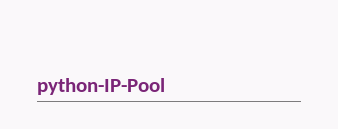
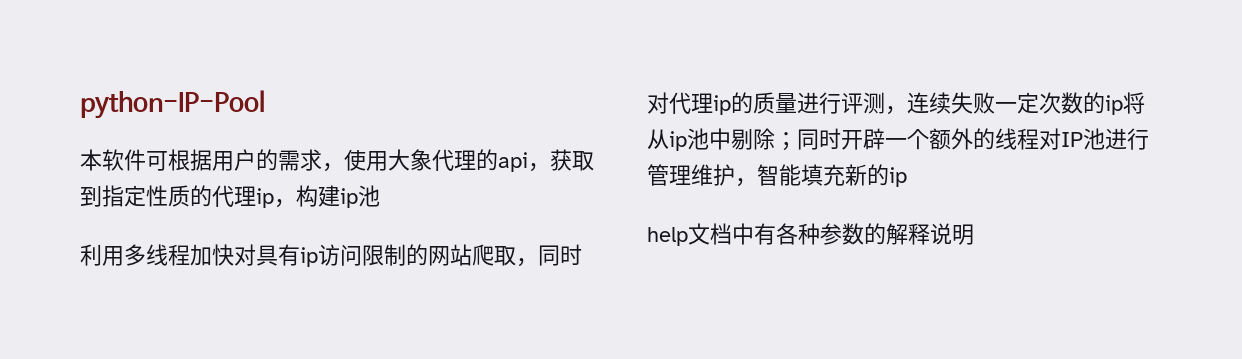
(165, 86) none -> [80,149,594,172] [80,185,380,208] [80,244,582,267] [647,92,1145,115] [647,128,1149,151] [647,164,907,187] [647,223,974,246] // 本软件可根据用户的需求，使用大象代理的api，获取到指定性质的代理ip，构建ip池 // 利用多线程加快对具有ip访问限制的网站爬取，同时对代理ip的质量进行评测，连续失败一定次数的ip将从ip池中剔除；同时开辟一个额外的线程对IP池进行管理维护，智能填充新的ip // help文档中有各种参数的解释说明

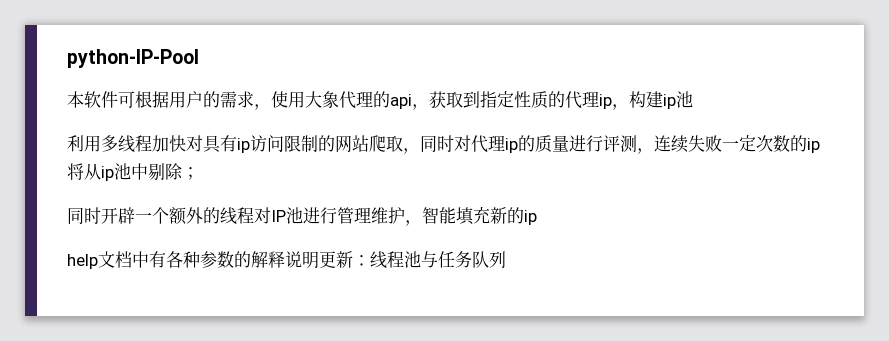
(797, 141) none -> (199, 173) //
(974, 234) none -> [319,251,506,269] 更新：线程池与任务队列

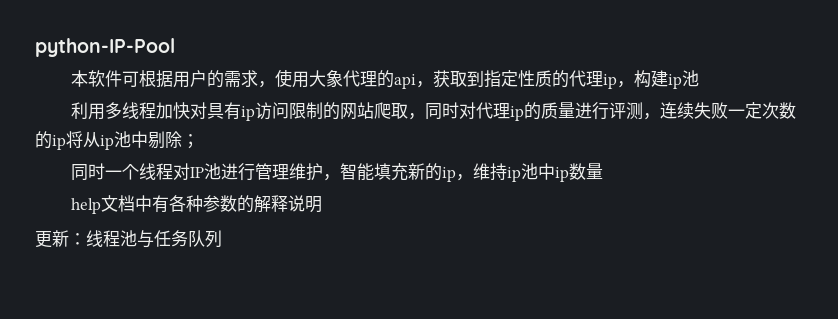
[101,207,220,225] 开辟一个额外的 -> [105,164,140,180] 一个
(537, 217) none -> [456,163,604,182] ，维持ip池中ip数量
(319, 260) none -> (323, 204) //

